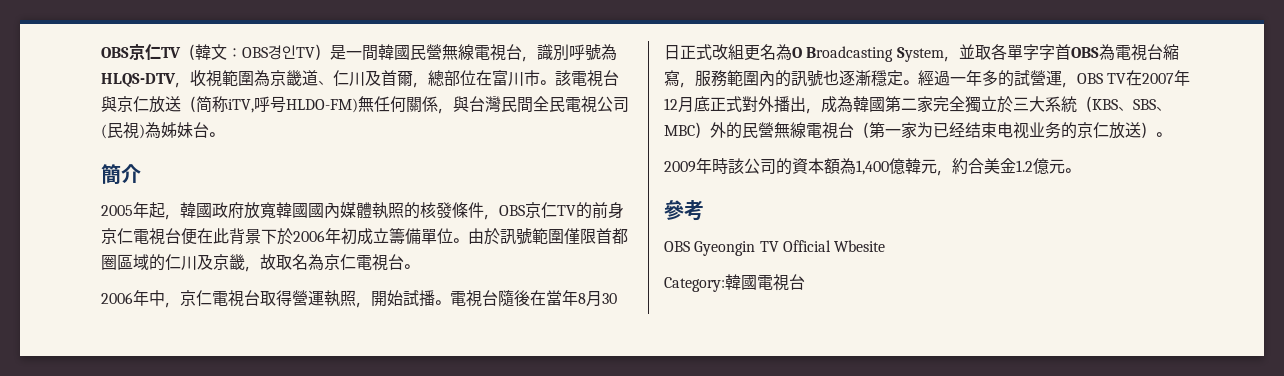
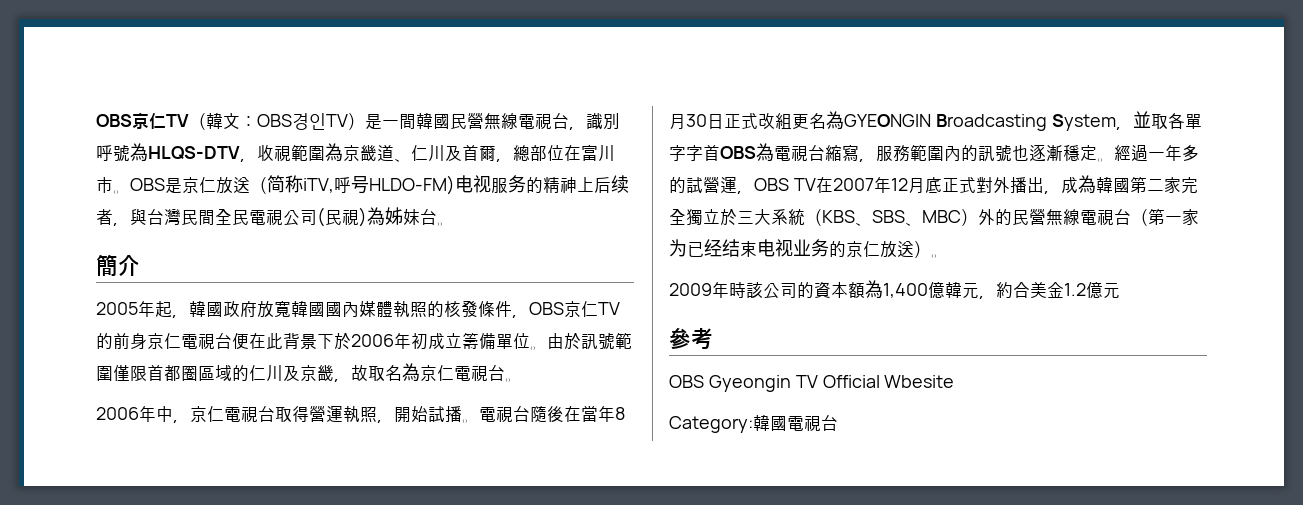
[555,70,619,87] [101,96,117,112] 該電視台與 -> [130,178,182,193] OBS是
[358,96,438,113] 無任何關係 -> [455,175,629,193] [96,209,113,225] 电视服务的精神上后续者
[792,47,802,58] O -> [844,114,931,127] GYEONGIN
[1065,168,1080,173] 。 -> (1120, 290) none

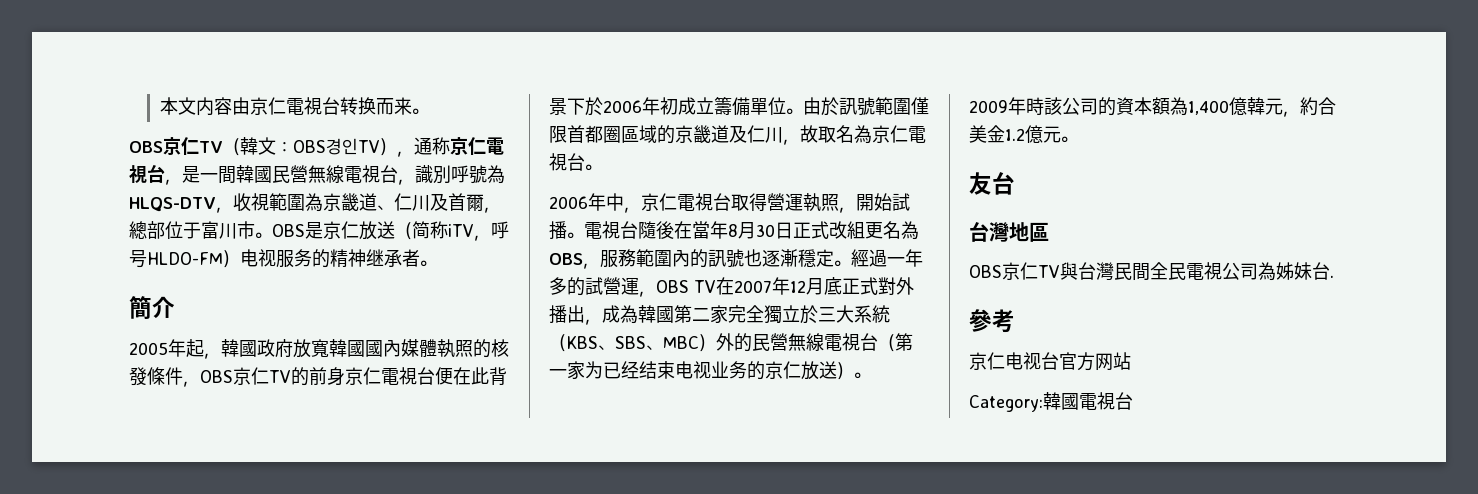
(96, 120) none -> [159,97,429,116] 本文内容由京仁電視台转换而来。 //
(365, 121) none -> [397,137,504,157] [129,164,182,185] ，通称京仁電視台，
[564,145,581,161] 在 -> [183,222,201,239] 于
[303,175,629,195] [96,207,437,227] iTV,呼号HLDO-FM)电视服务的精神上后续者，與台灣民間全民電視公司(民視)為姊妹台 -> [448,221,509,241] [129,249,420,268] iTV，呼号HLDO-FM）电视服务的精神继承者
[249,365,334,381] 仁川及京畿 -> [675,125,783,143] 京畿道及仁川
[844,111,1202,131] [669,143,859,162] GYEONGIN Broadcasting System，並取各單字字首OBS為電視台縮寫 -> [549,253,583,265] OBS
[669,328,713,349] [669,375,955,392] // 參考 // OBS Gyeongin TV Official Wbesite -> [1061,136,1078,143] [969,172,1015,195] [969,222,1049,242] [969,262,1334,281] [969,309,1015,333] [969,352,1131,371] 。 // 友台 // 台灣地區 // OBS京仁TV與台灣民間全民電視公司為姊妹台. // 參考 // 京仁电视台官方网站

